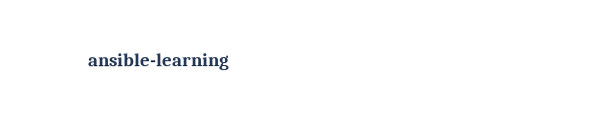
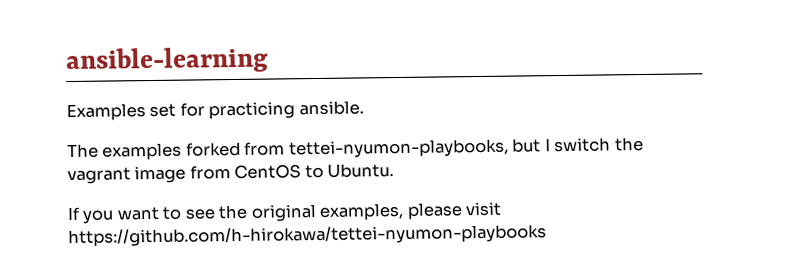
(230, 62) none -> [66,100,364,122] [67,137,644,161] [67,163,395,185] [67,201,502,224] [68,224,547,248] // Examples set for practicing ansible. // The examples forked from tettei-nyumon-playbooks, but I switch the vagrant image from CentOS to Ubuntu. // If you want to see the original examples, please visit https://github.com/h-hirokawa/tettei-nyumon-playbooks

